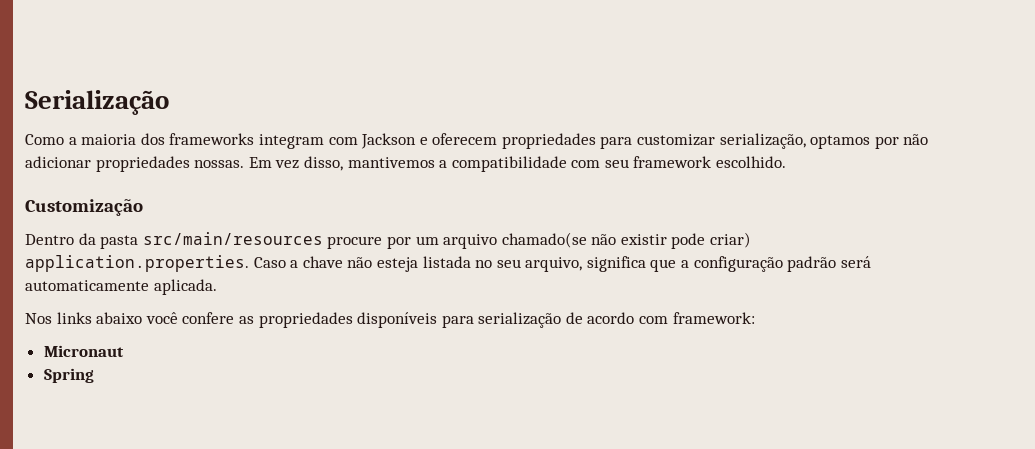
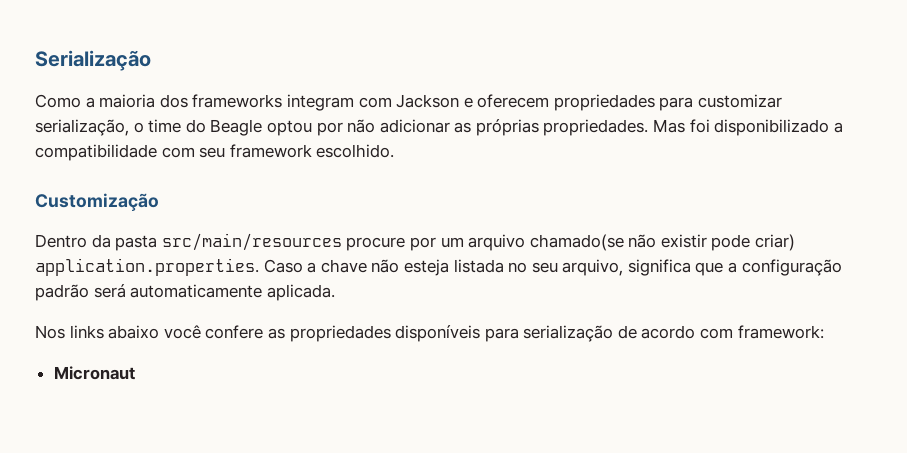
[810,134,929,149] [25,156,435,172] optamos por não adicionar propriedades nossas. Em vez disso, mantivemos -> [133,119,830,136] o time do Beagle optou por não adicionar as próprias propriedades. Mas foi disponibilizado
[43,368,94,383] // Spring -> (135, 373) none

